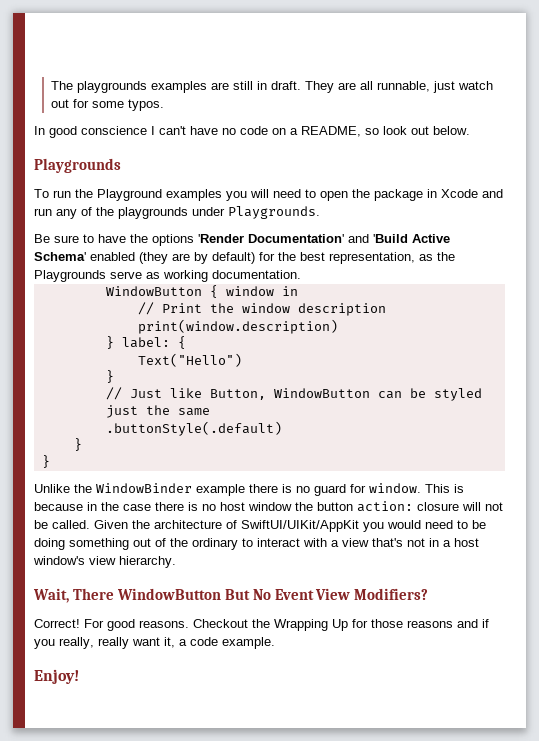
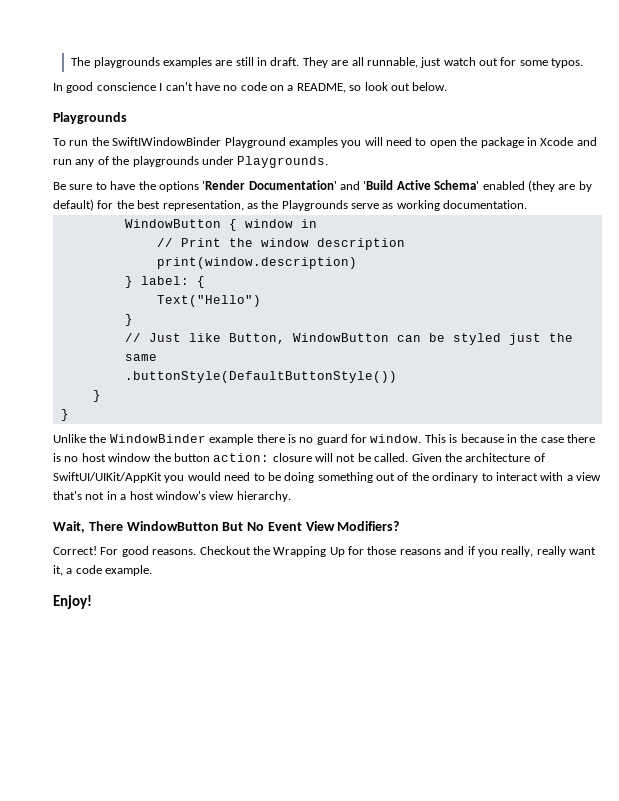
(93, 193) none -> [112,137,222,146] SwiftIWindowBinder
[105,421,282,436] .buttonStyle(.default) -> [124,371,397,383] .buttonStyle(DefaultButtonStyle())

